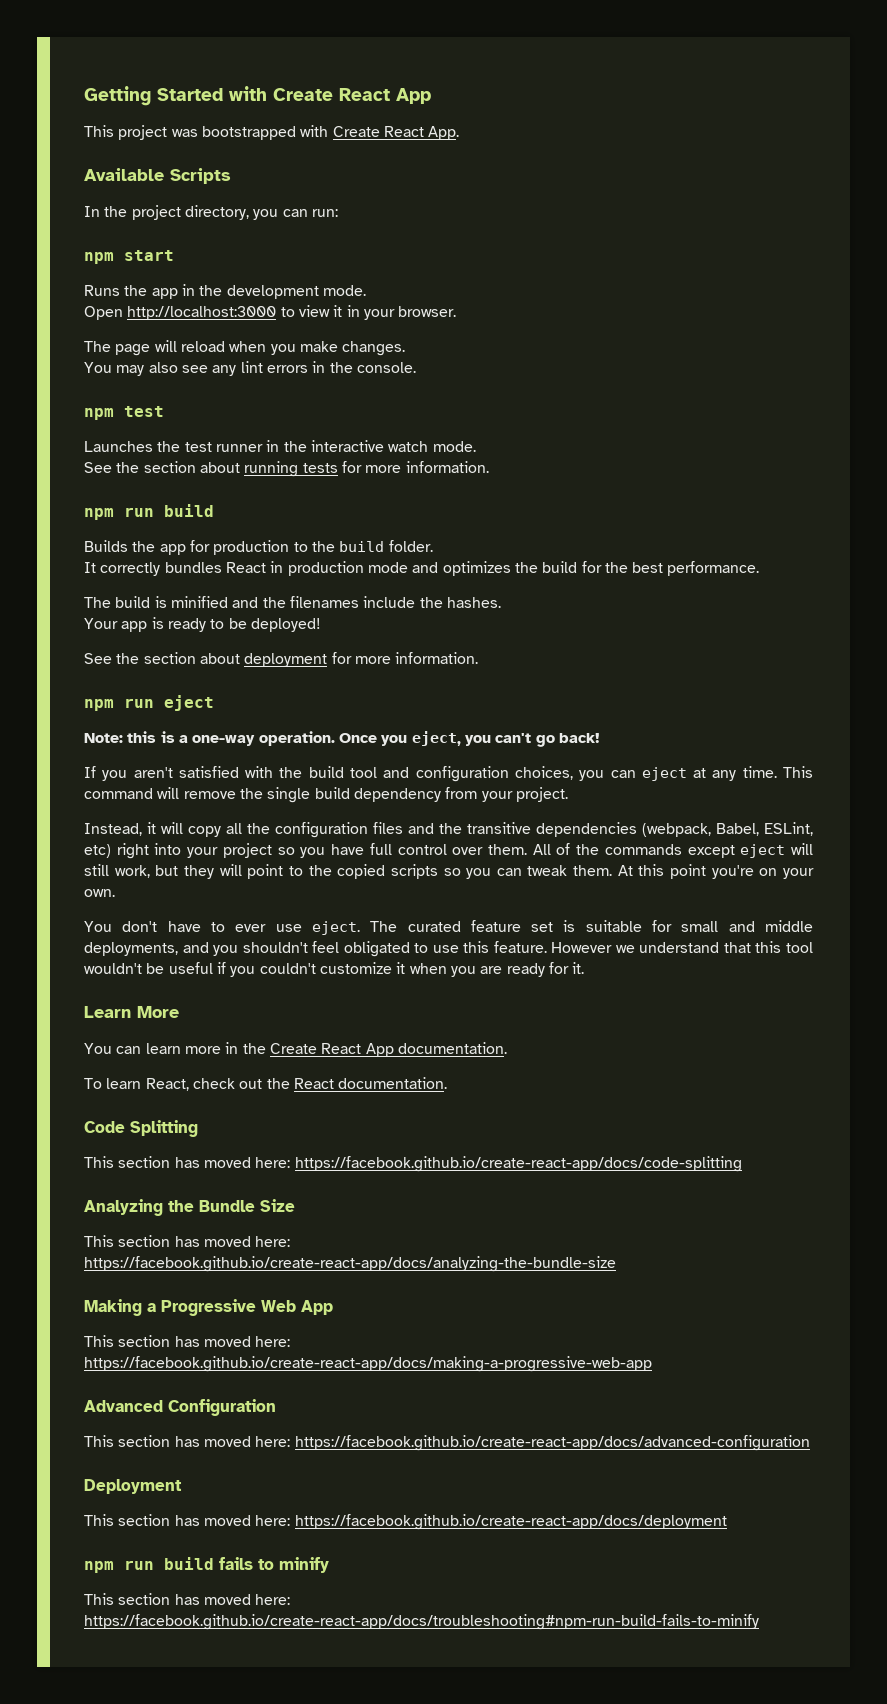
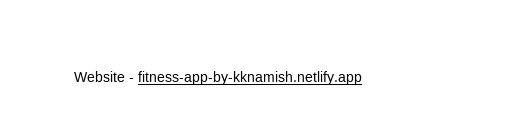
[84,86,431,106] [84,125,460,140] [84,168,231,184] [84,205,338,220] [84,250,174,264] [84,284,366,299] [84,305,457,320] [84,340,406,356] [84,361,416,376] [84,406,164,420] [84,440,476,452] [84,461,489,477] [84,504,214,520] [84,540,433,555] [84,561,760,576] [84,596,501,608] [84,617,321,632] [84,652,479,667] [84,695,214,711] [84,731,600,747] [84,766,813,782] [84,787,568,803] [84,822,813,838] [84,843,813,859] [84,864,814,879] [84,889,115,897] [84,920,813,935] [84,941,813,957] [84,962,585,977] [84,1006,179,1018] [84,1042,507,1057] [84,1077,448,1091] [84,1120,198,1137] [84,1156,742,1172] [84,1199,295,1216] [84,1235,291,1247] [84,1256,616,1272] [84,1299,333,1316] [84,1335,291,1347] [84,1356,652,1372] [84,1399,276,1416] [84,1435,810,1451] [84,1479,182,1494] [84,1514,727,1530] [84,1557,329,1573] [84,1593,291,1605] [84,1614,759,1630] Getting Started with Create React App // This project was bootstrapped with Create React App. // Available Scripts // In the project directory, you can run: // npm start // Runs the app in the development mode. // Open http://localhost:3000 to view it in your browser. // The page will reload when you make changes. // You may also see any lint errors in the console. // npm test // Launches the test runner in the interactive watch mode. // See the section about running tests for more information. // npm run build // Builds the app for production to the build folder. // It correctly bundles React in production mode and optimizes the build for the best performance. // The build is minified and the filenames include the hashes. // Your app is ready to be deployed! // See the section about deployment for more information. // npm run eject // Note: this is a one-way operation. Once you eject, you can't go back! // If you aren't satisfied with the build tool and configuration choices, you can eject at any time. This command will remove the single build dependency from your project. // Instead, it will copy all the configuration files and the transitive dependencies (webpack, Babel, ESLint, etc) right into your project so you have full control over them. All of the commands except eject will still work, but they will point to the copied scripts so you can tweak them. At this point you're on your own. // You don't have to ever use eject. The curated feature set is suitable for small and middle deployments, and you shouldn't feel obligated to use this feature. However we understand that this tool wouldn't be useful if you couldn't customize it when you are ready for it. // Learn More // You can learn more in the Create React App documentation. // To learn React, check out the React documentation. // Code Splitting // This section has moved here: https://facebook.github.io/create-react-app/docs/code-splitting // Analyzing the Bundle Size // This section has moved here: https://facebook.github.io/create-react-app/docs/analyzing-the-bundle-size // Making a Progressive Web App // This section has moved here: https://facebook.github.io/create-react-app/docs/making-a-progressive-web-app // Advanced Configuration // This section has moved here: https://facebook.github.io/create-react-app/docs/advanced-configuration // Deployment // This section has moved here: https://facebook.github.io/create-react-app/docs/deployment // npm run build fails to minify // This section has moved here: https://facebook.github.io/create-react-app/docs/troubleshooting#npm-run-build-fails-to-minify -> [74,71,362,85] Website - fitness-app-by-kknamish.netlify.app

